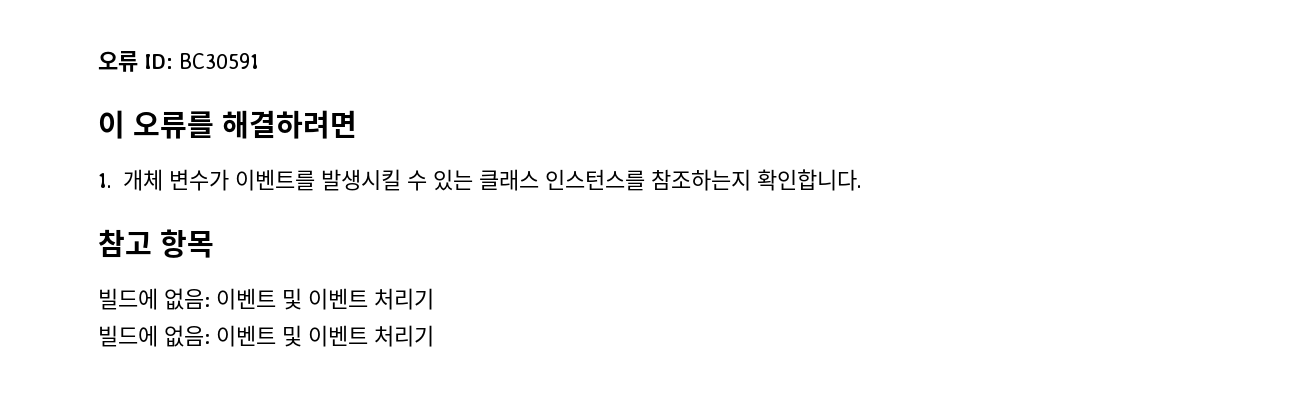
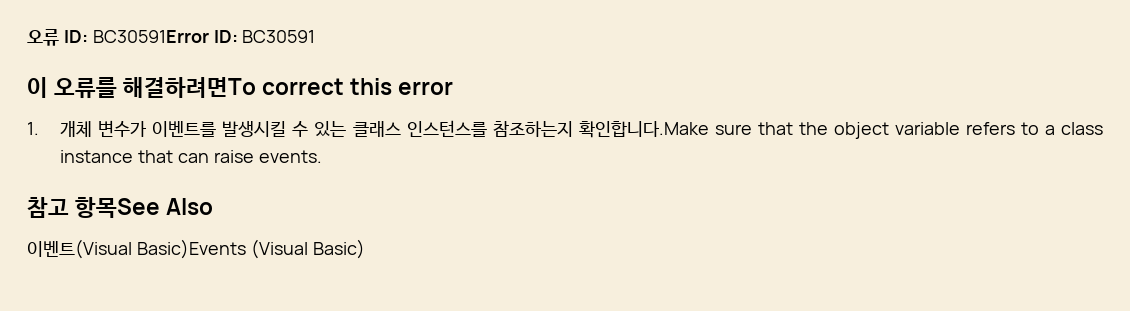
(173, 61) none -> [92,30,238,43] BC30591Error ID:
[221,110,357,139] 해결하려면 -> [123,77,454,98] 해결하려면To correct this error
[757,169,863,191] [98,229,214,258] [98,288,434,310] [98,325,434,347] 확인합니다. // 참고 항목 // 빌드에 없음: 이벤트 및 이벤트 처리기 // 빌드에 없음: 이벤트 및 이벤트 처리기 -> [578,121,1103,139] [60,150,322,163] [27,197,214,218] [27,239,365,259] 확인합니다.Make sure that the object variable refers to a class instance that can raise events. // 참고 항목See Also // 이벤트(Visual Basic)Events (Visual Basic)

